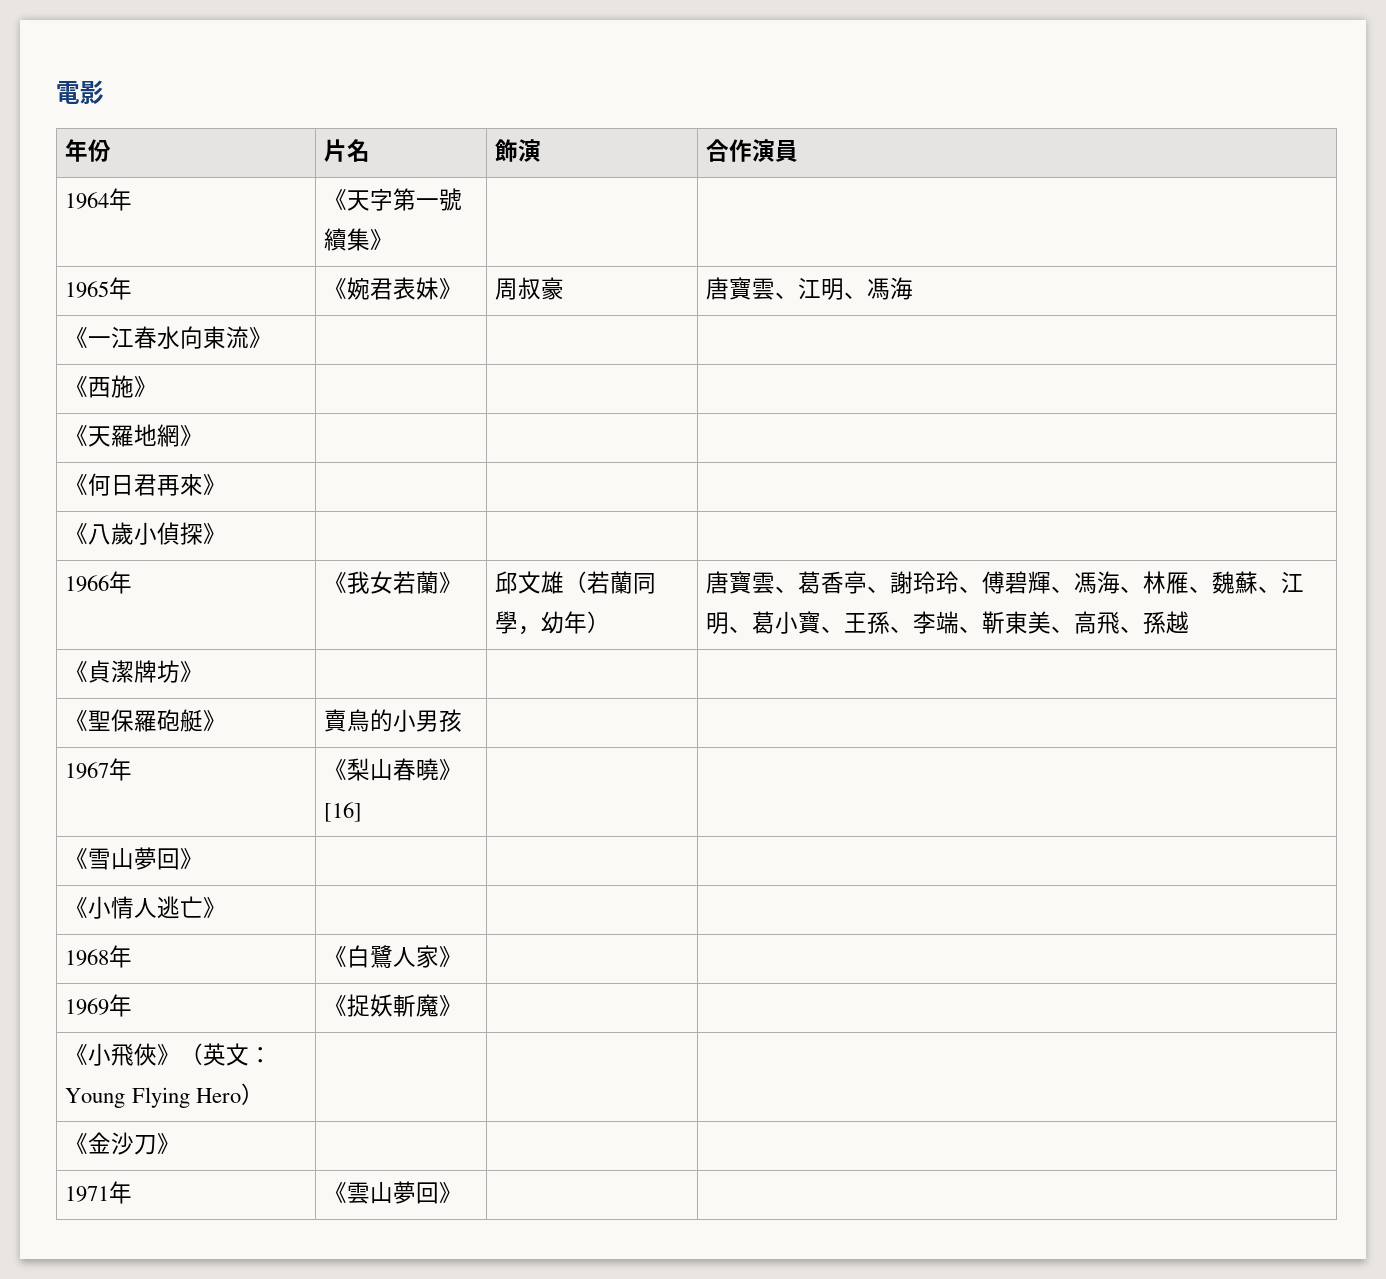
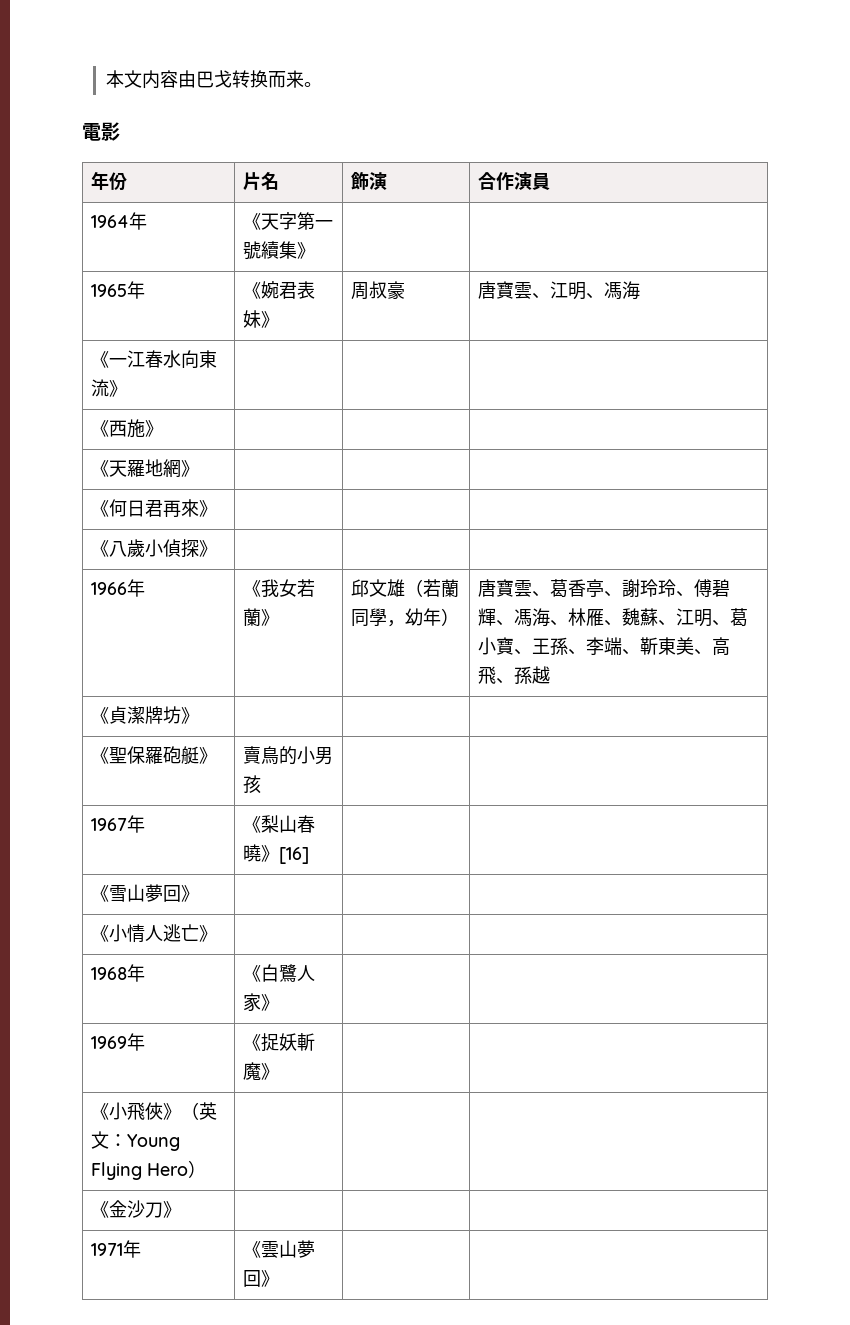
(56, 92) none -> [105,70,322,89] 本文内容由巴戈转换而来。 //

